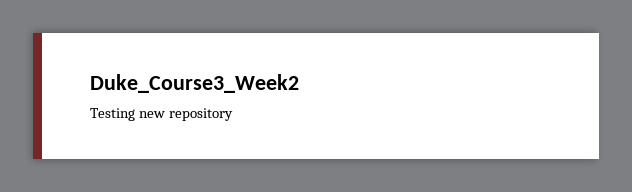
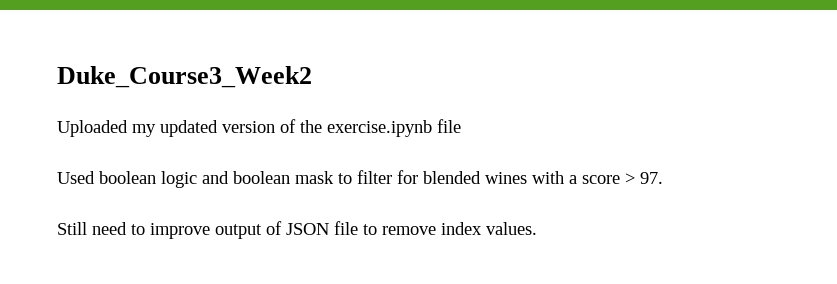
[90,108,233,121] Testing new repository -> [57,119,461,137] [57,170,663,188] [57,221,537,239] Uploaded my updated version of the exercise.ipynb file // Used boolean logic and boolean mask to filter for blended wines with a score > 97. // Still need to improve output of JSON file to remove index values.

